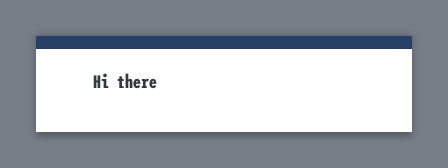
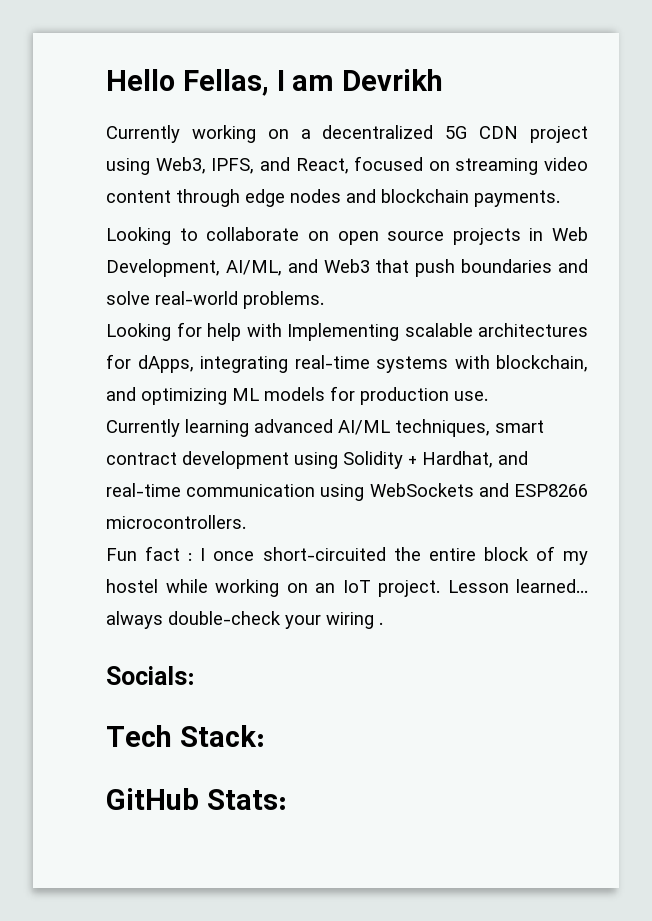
[93,73,157,89] Hi there -> [106,69,444,96] [106,125,588,143] [106,156,588,175] [106,189,560,207] [106,227,588,245] [106,259,588,277] [106,291,324,309] [106,322,588,341] [106,354,588,373] [106,386,488,405] [106,419,544,437] [106,451,528,469] [106,483,588,501] [106,515,246,529] [106,546,589,565] [106,579,588,597] [106,611,383,629] [106,666,195,685] [106,725,265,747] [106,788,287,810] Hello Fellas, I am Devrikh // Currently working on a decentralized 5G CDN project using Web3, IPFS, and React, focused on streaming video content through edge nodes and blockchain payments. // Looking to collaborate on open source projects in Web Development, AI/ML, and Web3 that push boundaries and solve real-world problems. // Looking for help with Implementing scalable architectures for dApps, integrating real-time systems with blockchain, and optimizing ML models for production use. // Currently learning advanced AI/ML techniques, smart contract development using Solidity + Hardhat, and real-time communication using WebSockets and ESP8266 microcontrollers. // Fun fact : I once short-circuited the entire block of my hostel while working on an IoT project. Lesson learned... always double-check your wiring . // Socials: // Tech Stack: // GitHub Stats:

